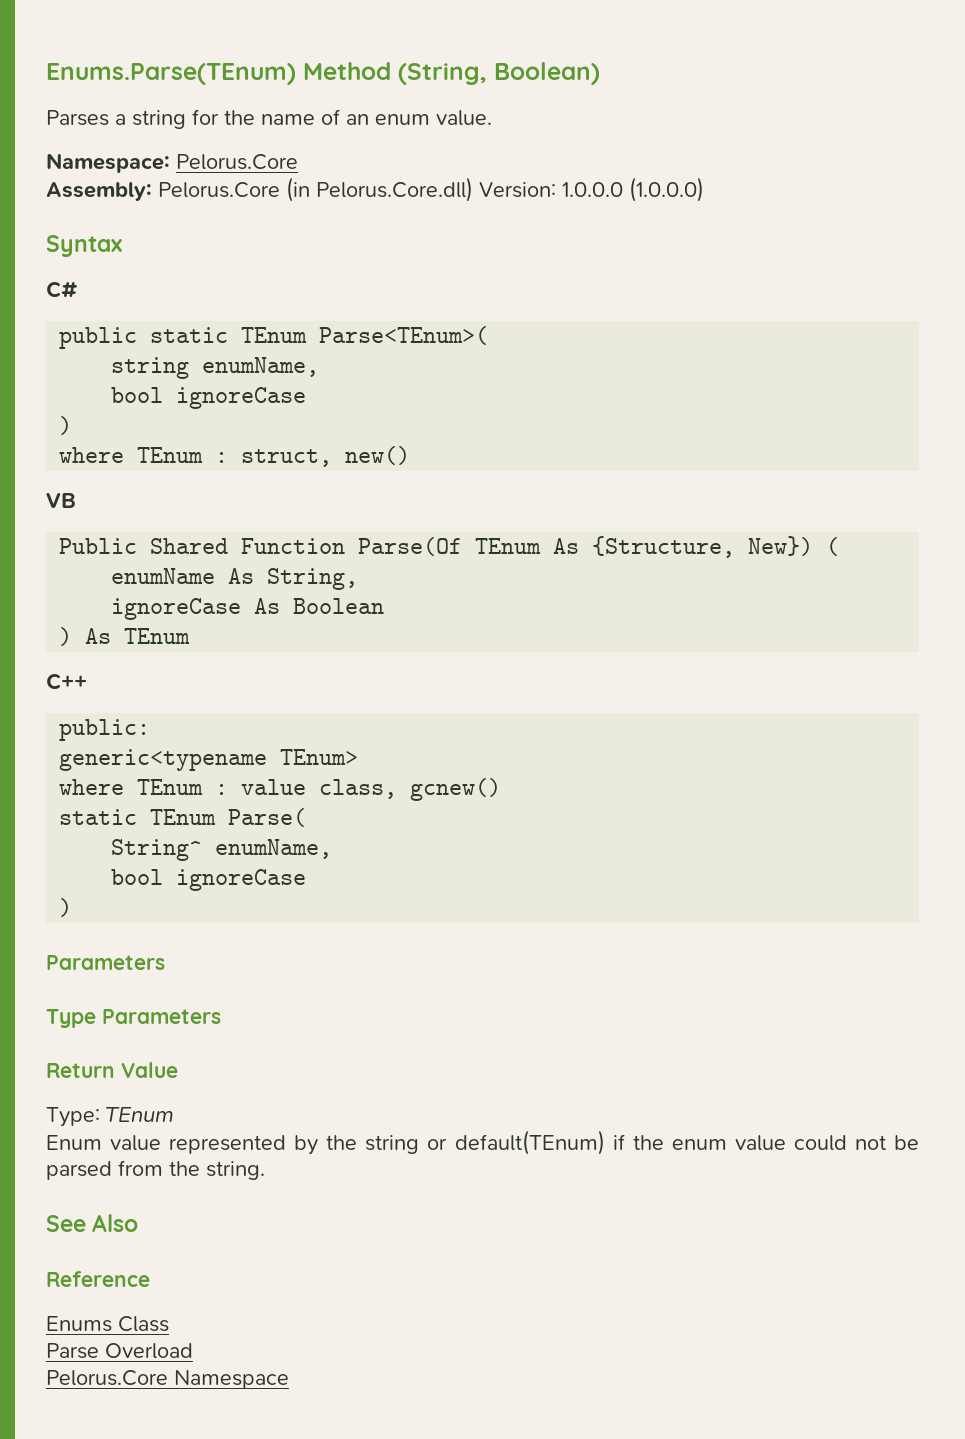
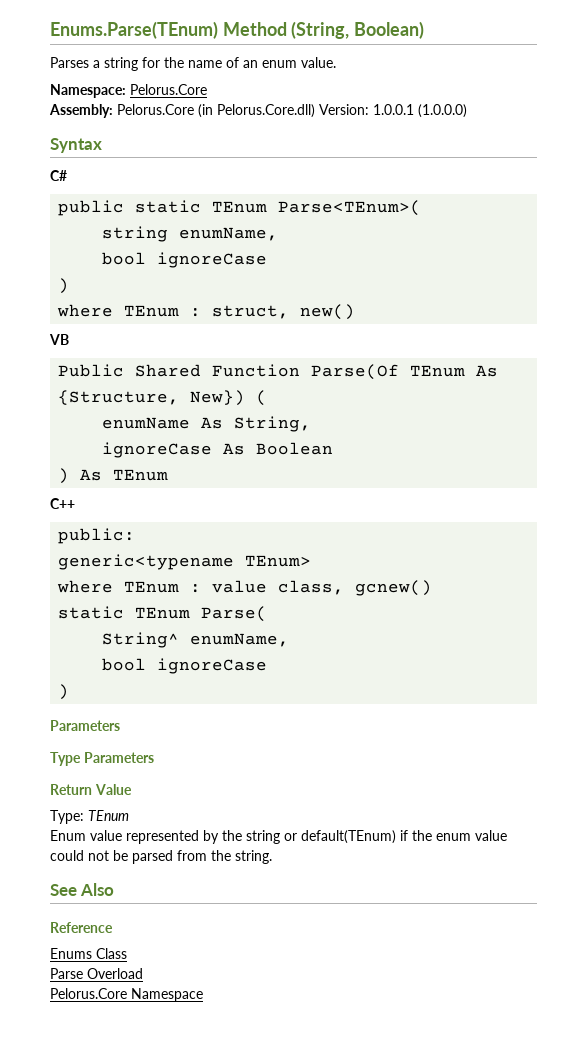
[562,182,623,197] 1.0.0.0 -> [373,104,414,115] 1.0.0.1

